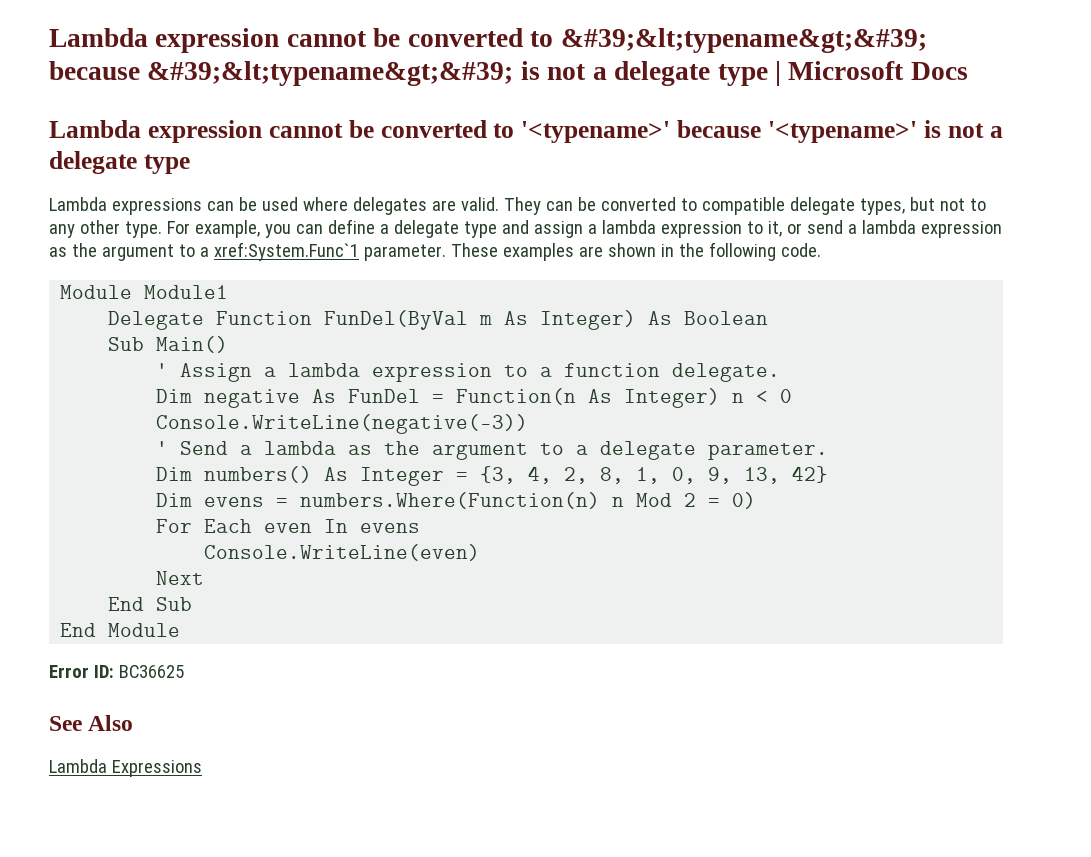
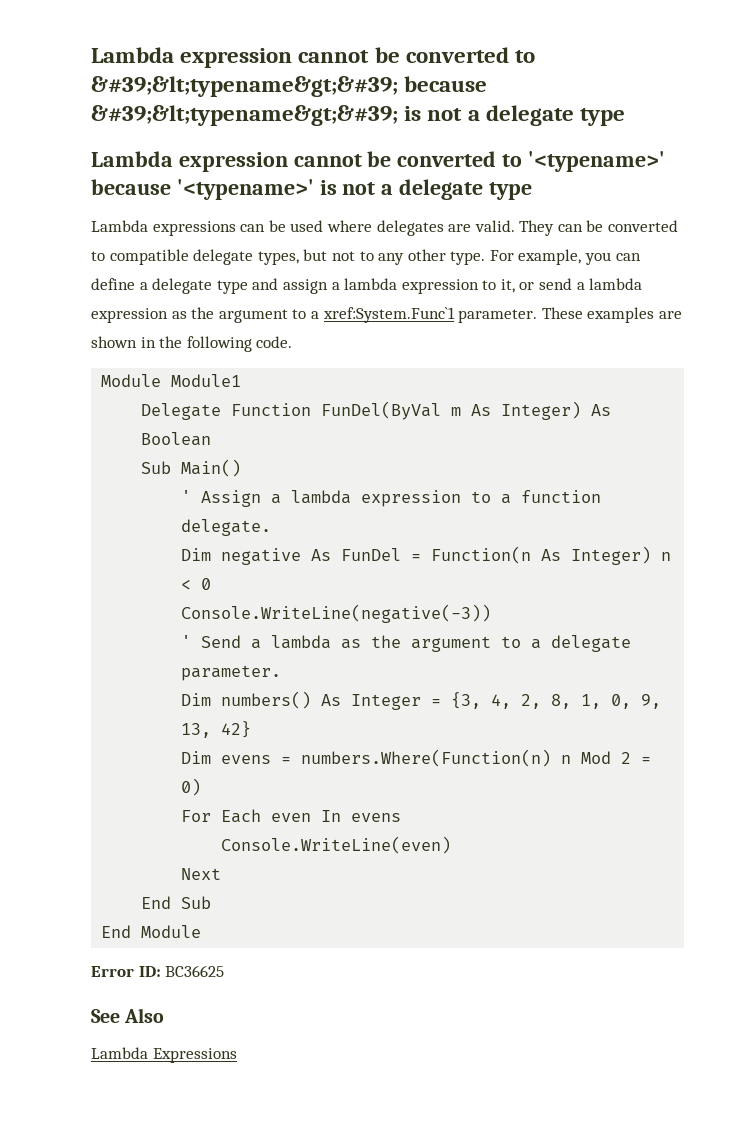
[774,61,968,86] | Microsoft Docs -> (626, 117) none

